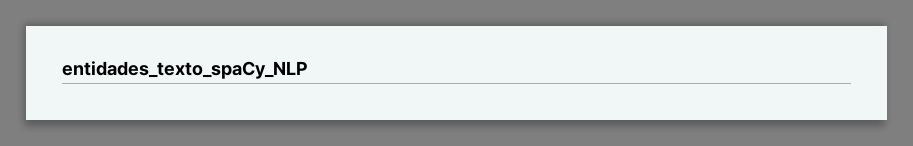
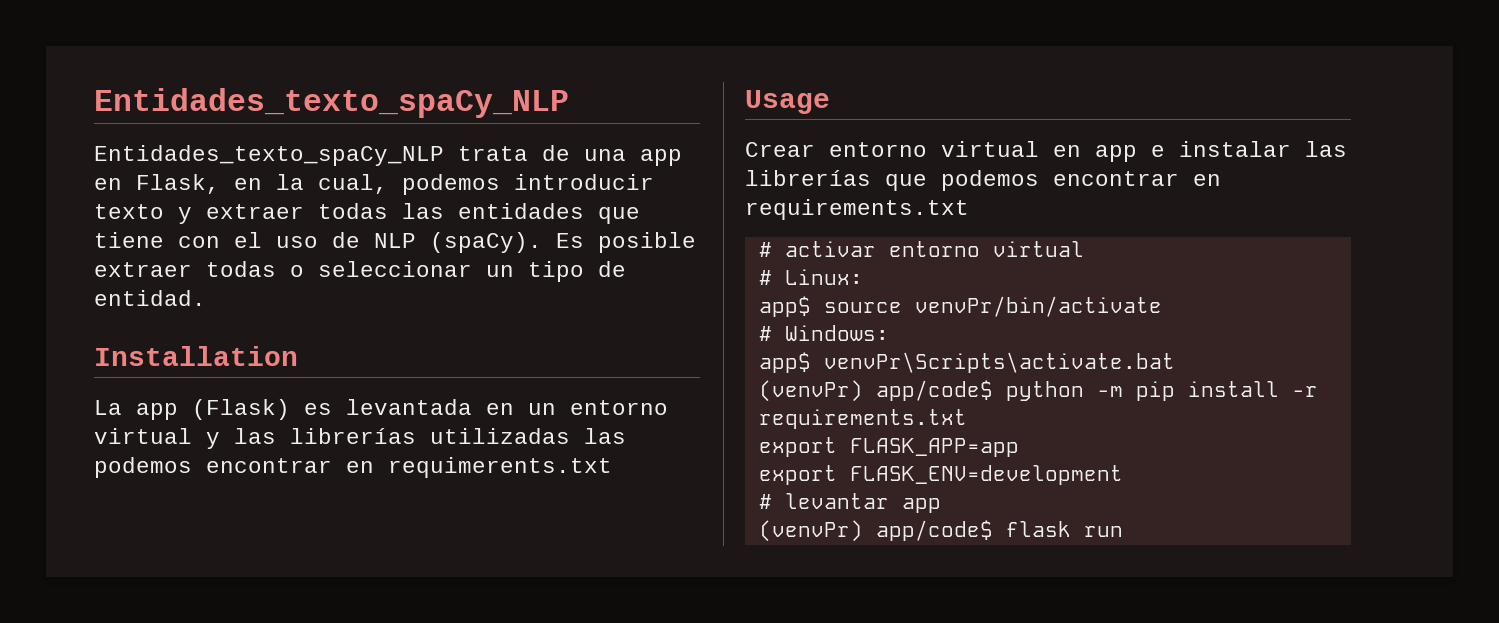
[62,61,308,79] entidades_texto_spaCy_NLP -> [94,88,569,118] [94,145,682,166] [94,174,654,195] [94,203,640,224] [94,232,696,253] [94,261,626,282] [94,290,206,306] [94,346,298,366] [94,399,668,420] [94,428,626,449] [94,457,612,478] [745,90,830,114] [745,141,1347,162] [745,170,1221,191] [745,199,969,220] [758,241,1084,257] [758,269,863,285] [758,296,1162,317] [758,325,889,341] [758,352,1175,373] [758,380,1318,402] [758,409,967,429] [758,437,1019,457] [758,465,1123,485] [758,493,941,513] [758,520,1123,542] Entidades_texto_spaCy_NLP // Entidades_texto_spaCy_NLP trata de una app en Flask, en la cual, podemos introducir texto y extraer todas las entidades que tiene con el uso de NLP (spaCy). Es posible extraer todas o seleccionar un tipo de entidad. // Installation // La app (Flask) es levantada en un entorno virtual y las librerías utilizadas las podemos encontrar en requimerents.txt // Usage // Crear entorno virtual en app e instalar las librerías que podemos encontrar en requirements.txt // # activar entorno virtual // # Linux: // app$ source venvPr/bin/activate // # Windows: // app$ venvPr\Scripts\activate.bat // (venvPr) app/code$ python -m pip install -r requirements.txt // export FLASK_APP=app // export FLASK_ENV=development // # levantar app // (venvPr) app/code$ flask run

